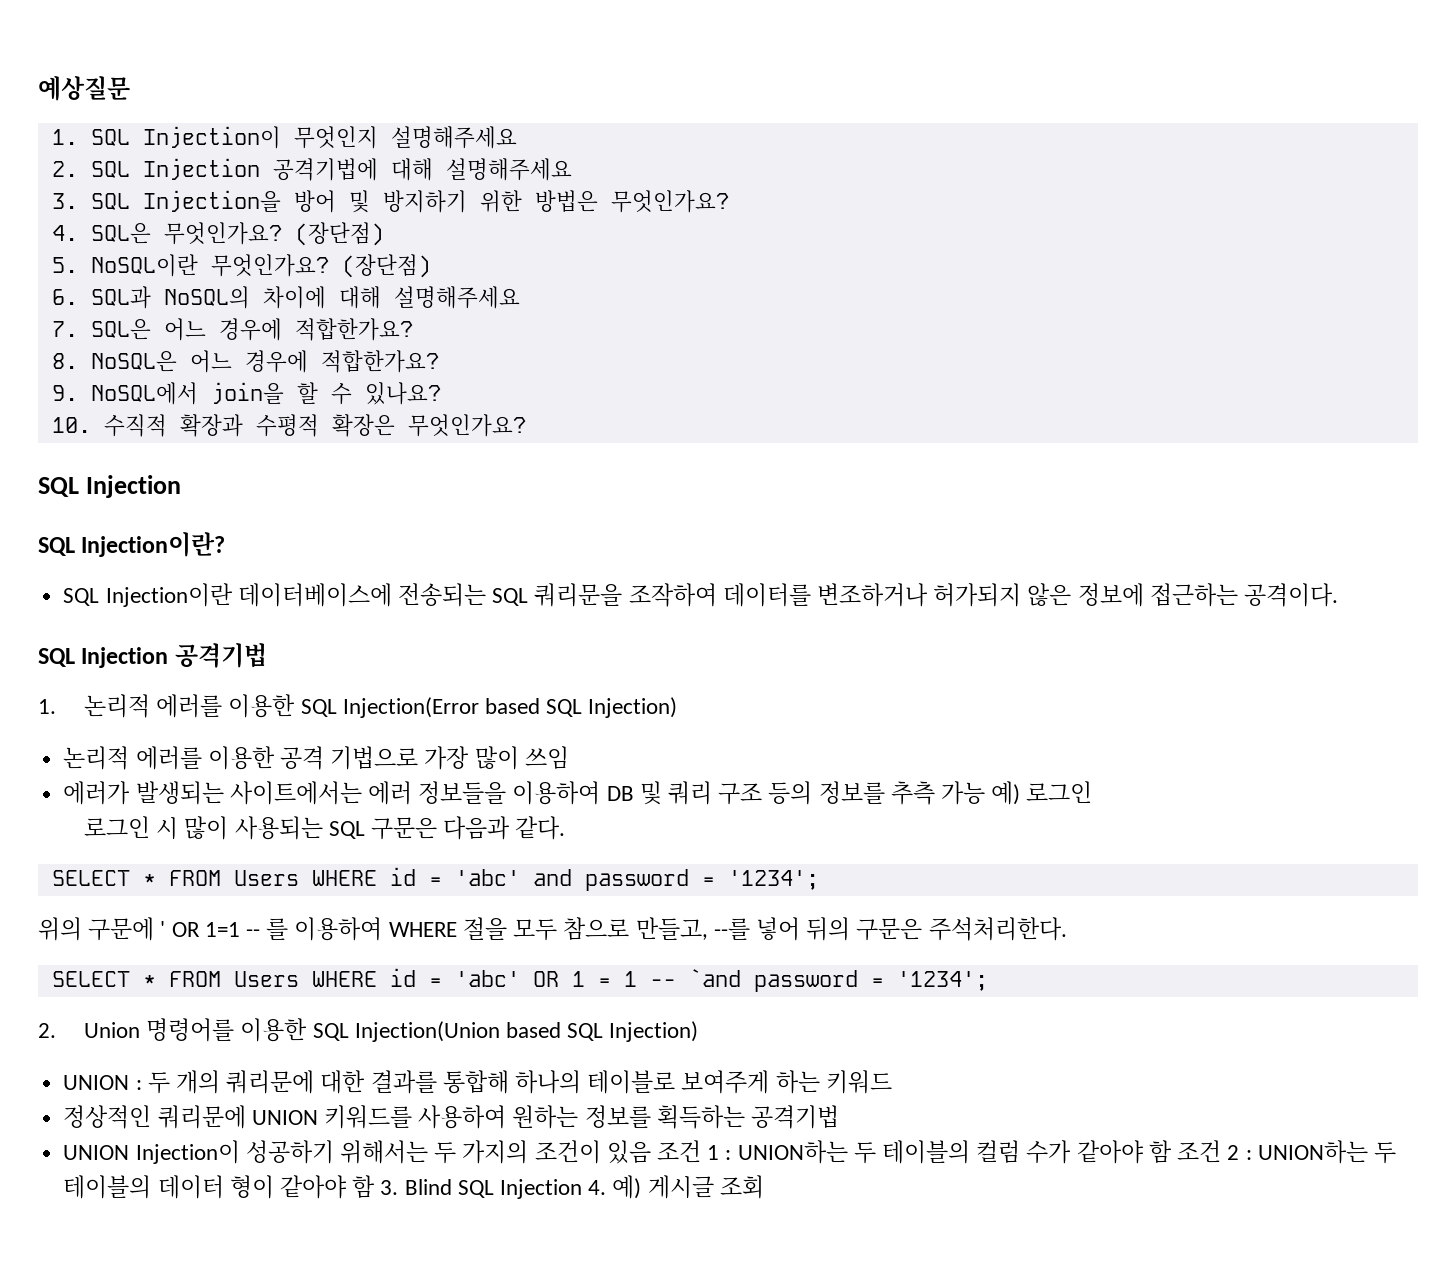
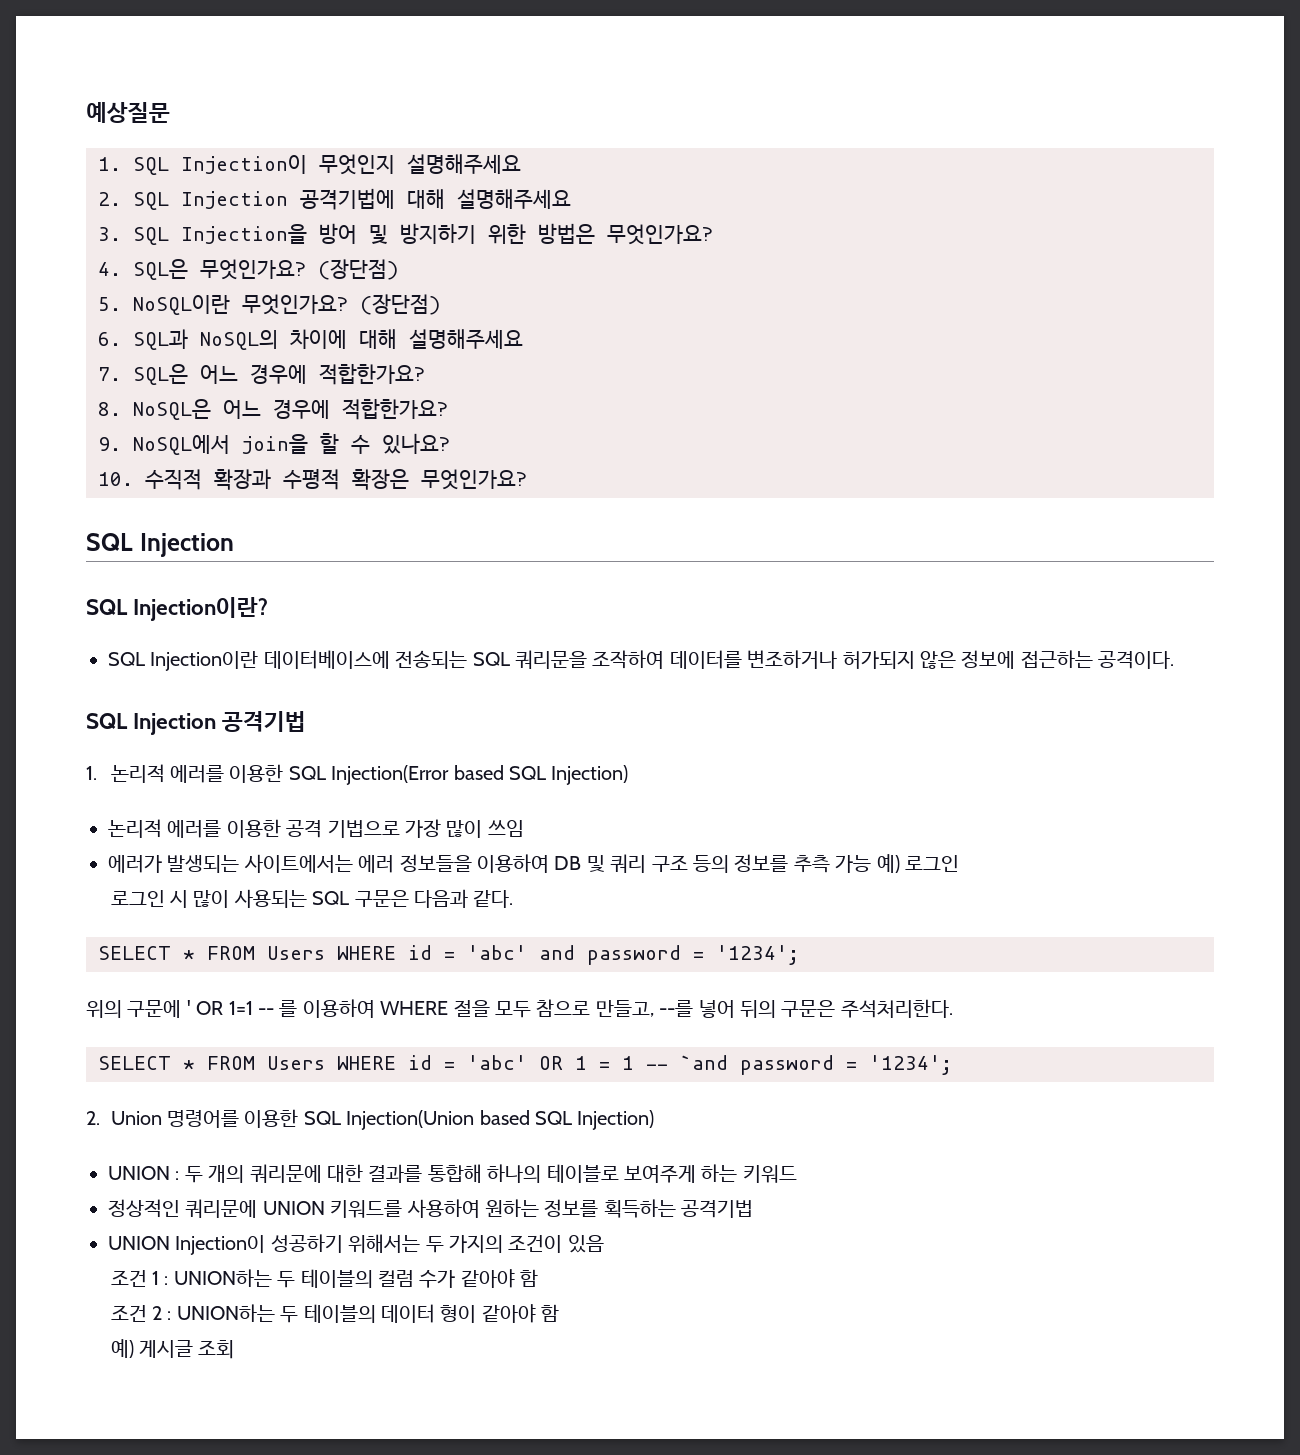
(651, 1152) none -> (604, 1244) //
(1172, 1151) none -> (539, 1278) //
[380,1179,607,1199] 3. Blind SQL Injection 4. -> (560, 1313) //

